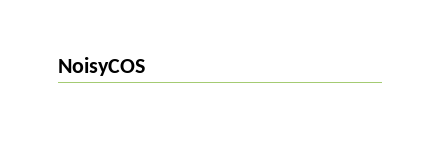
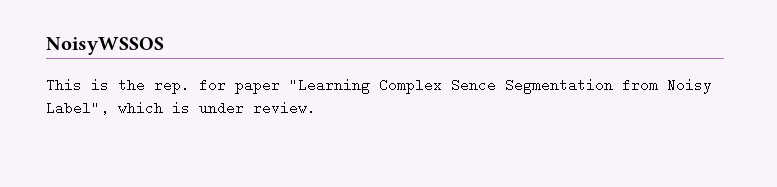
[58,57,145,76] NoisyCOS -> [46,37,164,55] [46,78,712,94] [46,101,316,115] NoisyWSSOS // This is the rep. for paper "Learning Complex Sence Segmentation from Noisy Label", which is under review.

